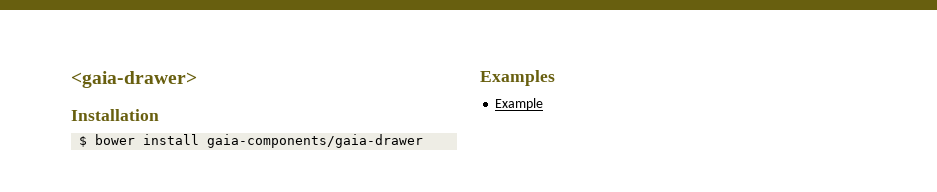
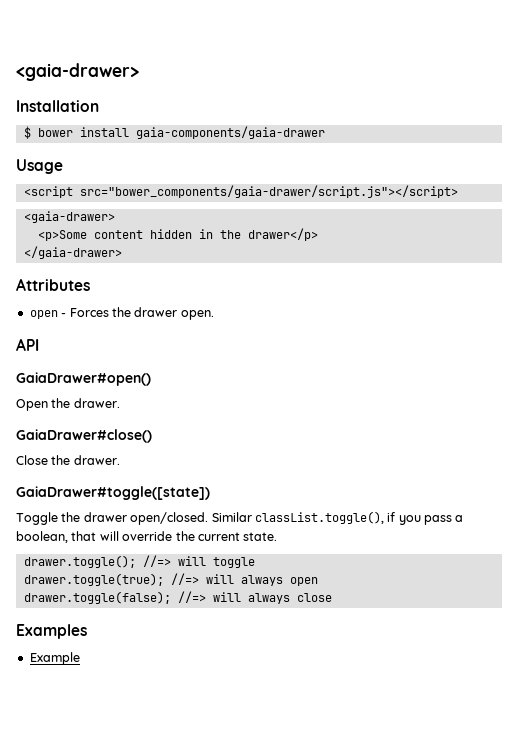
(424, 141) none -> [16,159,63,174] [23,185,458,198] [23,211,115,223] [37,228,318,241] [23,246,122,259] [16,278,90,291] [29,307,214,320] [16,338,39,351] [16,372,151,386] [16,398,120,411] [16,429,152,443] [16,455,120,465] [16,486,210,500] [16,511,464,525] [16,531,278,543] [23,555,255,568] [23,573,318,586] [23,591,332,604] // Usage // <script src="bower_components/gaia-drawer/script.js"></script> // <gaia-drawer> // <p>Some content hidden in the drawer</p> // </gaia-drawer> // Attributes // open - Forces the drawer open. // API // GaiaDrawer#open() // Open the drawer. // GaiaDrawer#close() // Close the drawer. // GaiaDrawer#toggle([state]) // Toggle the drawer open/closed. Similar classList.toggle(), if you pass a boolean, that will override the current state. // drawer.toggle(); //=> will toggle // drawer.toggle(true); //=> will always open // drawer.toggle(false); //=> will always close

